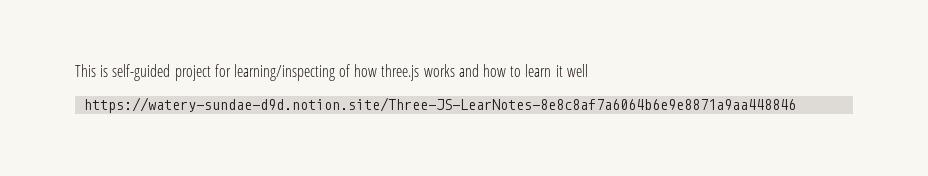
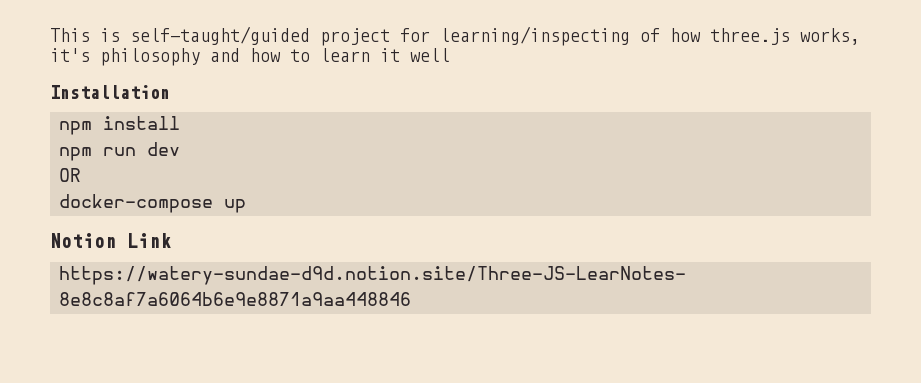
[112,64,171,81] self-guided -> [130,26,310,45] self-taught/guided
[423,64,455,77] works -> [800,28,860,45] [50,48,200,66] works, it's philosophy
(588, 70) none -> [50,85,170,99] [59,116,180,135] [59,142,180,161] [59,168,81,182] [59,194,246,213] [50,233,171,248] // Installation // npm install // npm run dev // OR // docker-compose up // Notion Link

